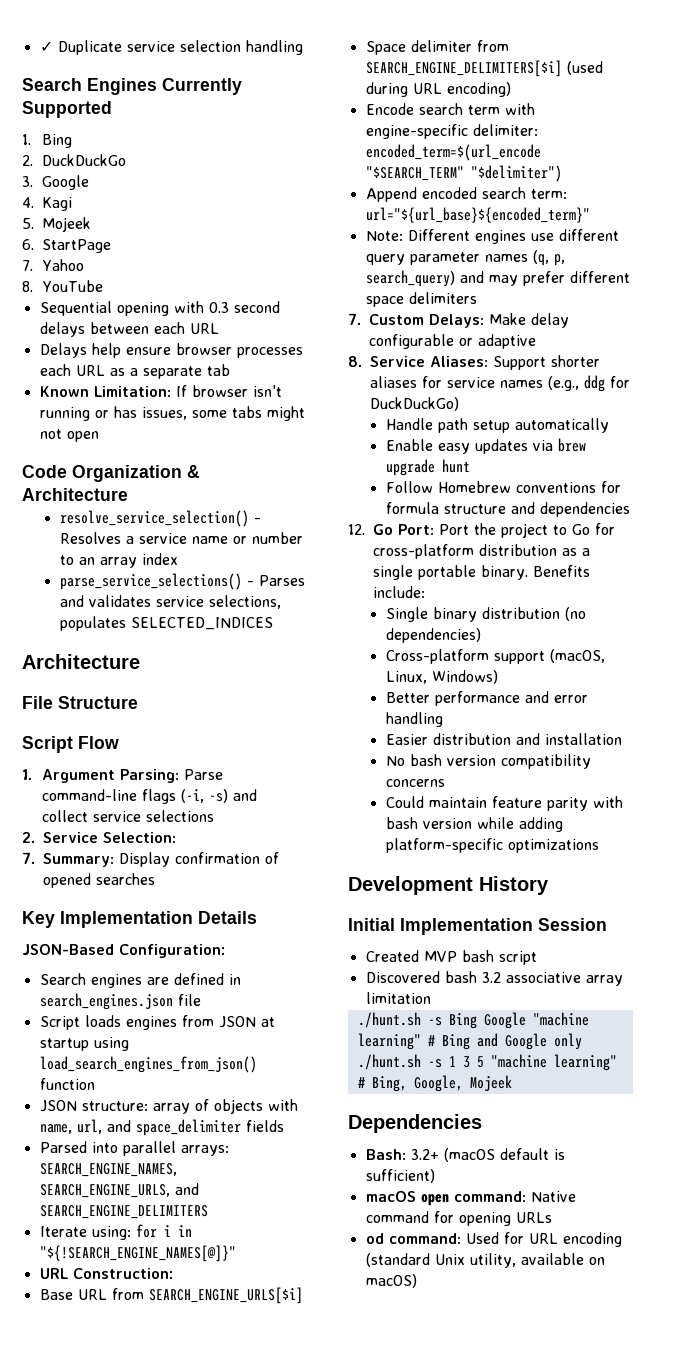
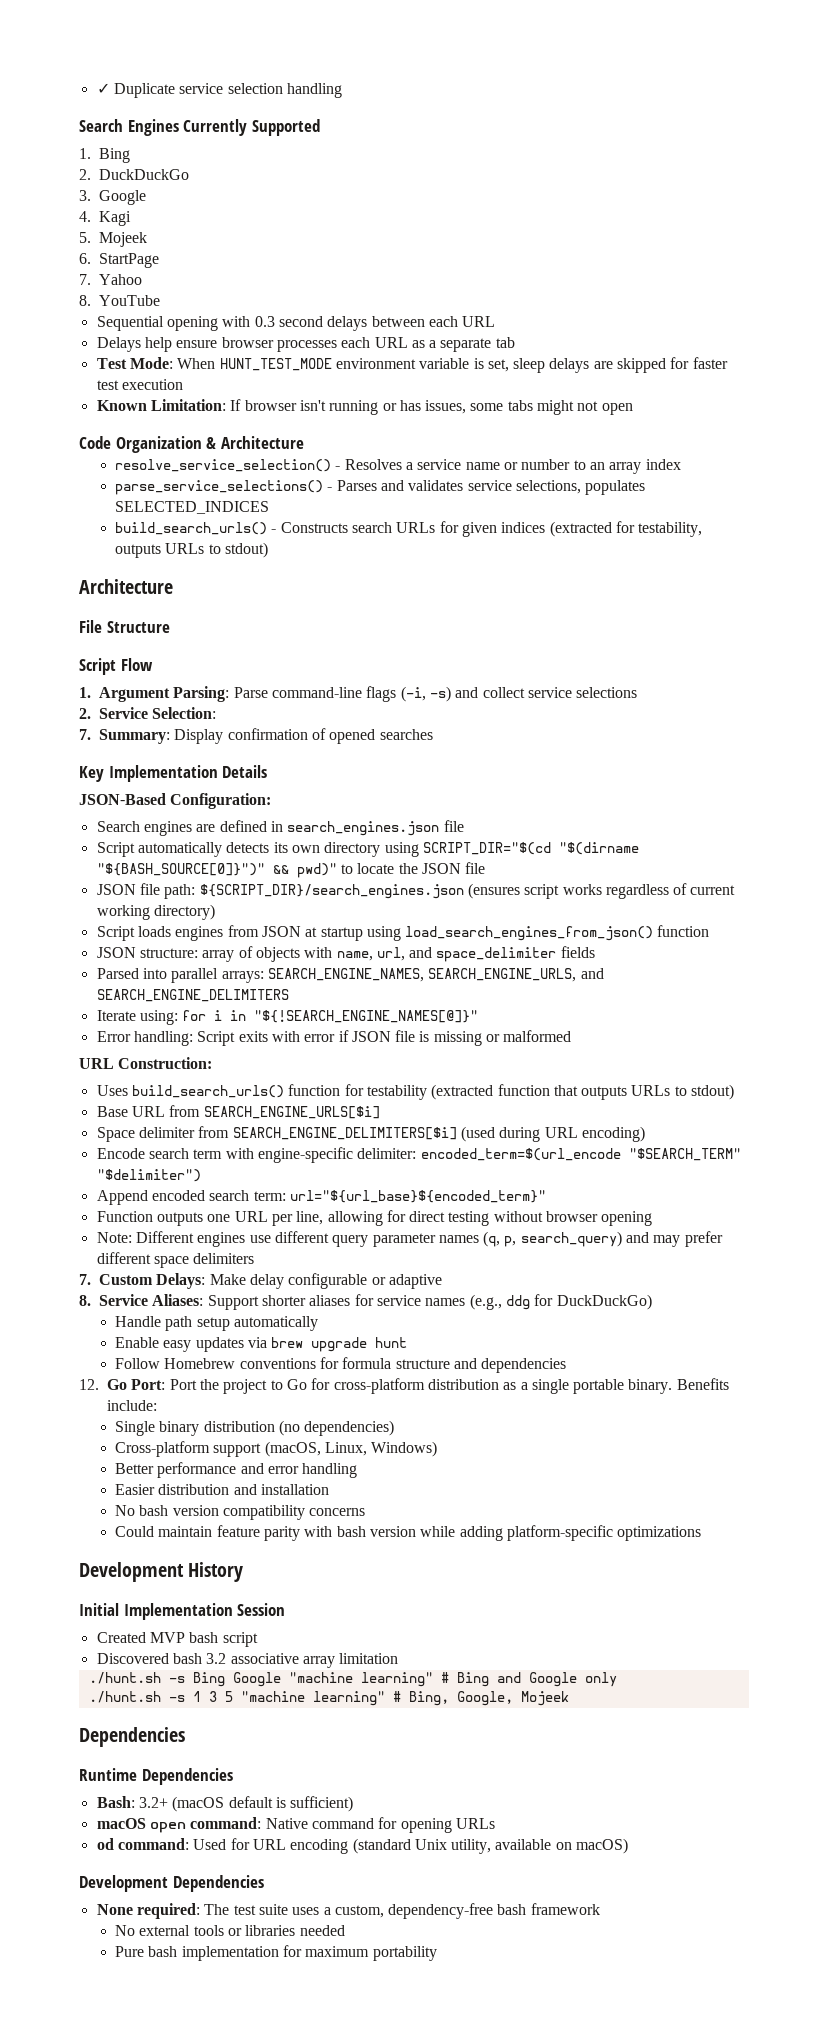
(230, 370) none -> [96,357,728,373] [96,379,183,390] // Test Mode: When HUNT_TEST_MODE environment variable is set, sleep delays are skipped for faster test execution
(273, 623) none -> [115,521,703,537] [115,542,268,558] // build_search_urls() - Constructs search URLs for given indices (extracted for testability, outputs URLs to stdout)
(201, 1000) none -> [96,842,639,857] [96,862,486,878] [96,883,736,899] [96,904,215,920] // Script automatically detects its own directory using SCRIPT_DIR="$(cd "$(dirname "${BASH_SOURCE[0]}")" && pwd)" to locate the JSON file // JSON file path: ${SCRIPT_DIR}/search_engines.json (ensures script works regardless of current working directory)
[39,1268,173,1279] URL Construction: -> [96,1030,572,1046] [79,1057,213,1069] [96,1084,735,1100] Error handling: Script exits with error if JSON file is missing or malformed // URL Construction: // Uses build_search_urls() function for testability (extracted function that outputs URLs to stdout)
(590, 215) none -> [96,1210,653,1226] // Function outputs one URL per line, allowing for direct testing without browser opening
(482, 1123) none -> [79,1768,233,1785] // Runtime Dependencies
(417, 1281) none -> [79,1875,264,1892] [96,1903,600,1919] [115,1925,345,1936] [115,1945,437,1961] // Development Dependencies // None required: The test suite uses a custom, dependency-free bash framework // No external tools or libraries needed // Pure bash implementation for maximum portability

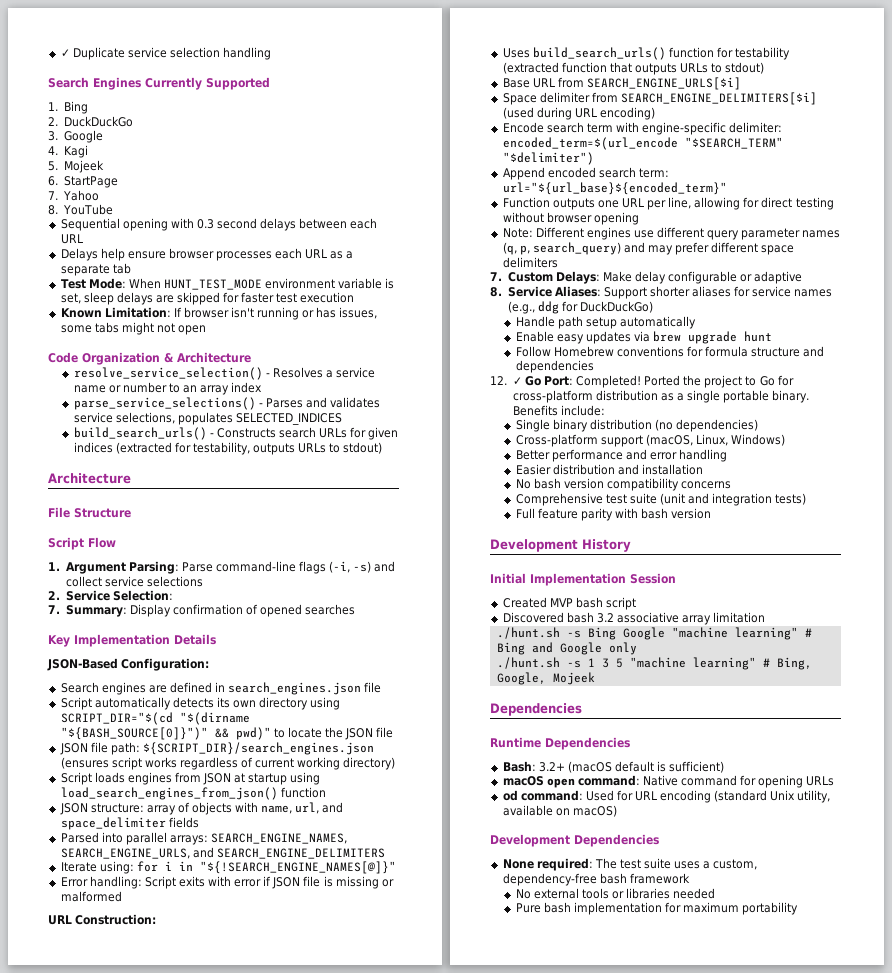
(99, 1384) none -> [512,377,522,385] ✓
[169,1379,197,1390] Port -> [576,375,681,388] Completed! Ported
[115,1526,213,1537] Could maintain -> [515,493,807,506] [515,508,535,519] Comprehensive test suite (unit and integration tests) // Full
[420,1525,702,1541] while adding platform-specific optimizations -> (712, 513) none

